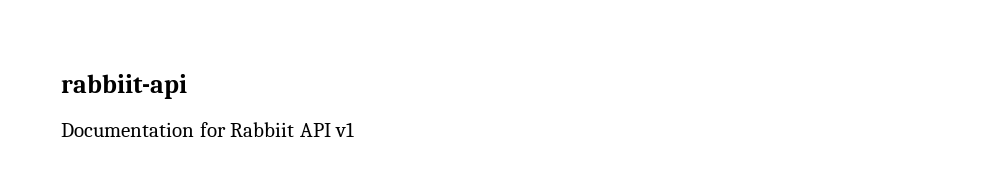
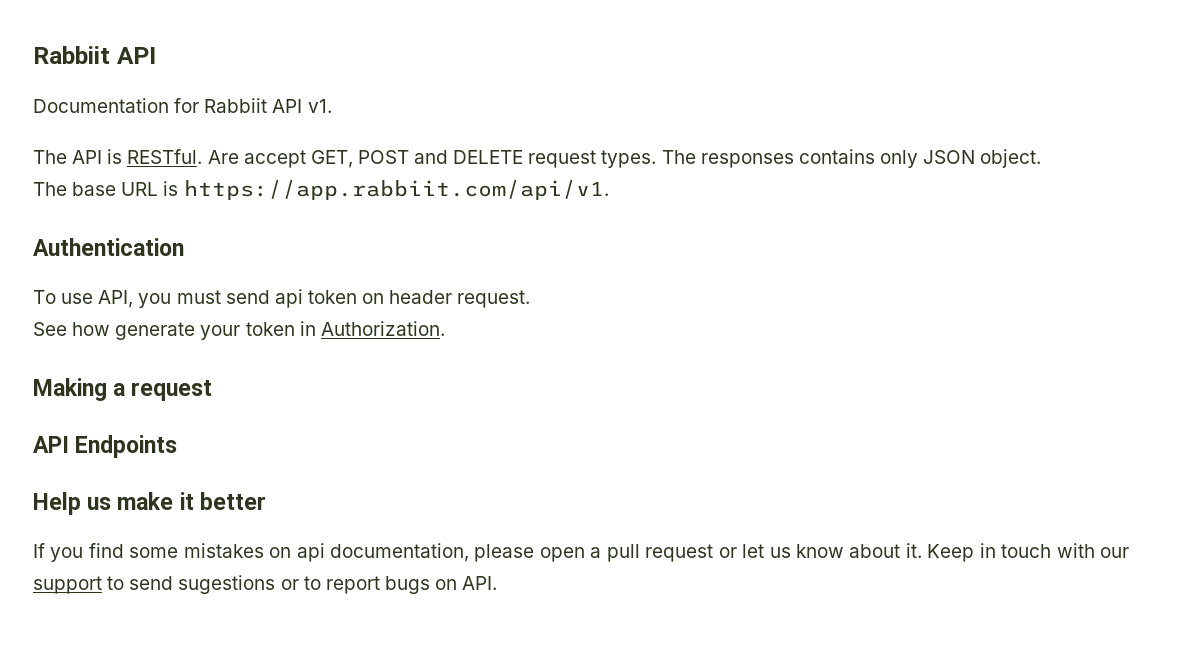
[61,74,187,99] rabbiit-api -> [33,46,156,64] Rabbiit API
[335,122,355,137] v1 -> [307,99,332,113] [33,149,1042,168] [33,180,609,200] [33,238,184,256] [33,289,531,308] [33,321,445,340] [33,378,213,401] [33,435,178,458] [33,492,266,515] [33,543,1129,562] [33,575,498,594] v1. // The API is RESTful. Are accept GET, POST and DELETE request types. The responses contains only JSON object. // The base URL is https://app.rabbiit.com/api/v1. // Authentication // To use API, you must send api token on header request. // See how generate your token in Authorization. // Making a request // API Endpoints // Help us make it better // If you find some mistakes on api documentation, please open a pull request or let us know about it. Keep in touch with our support to send sugestions or to report bugs on API.

